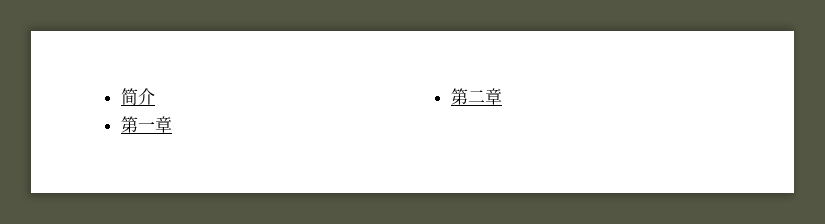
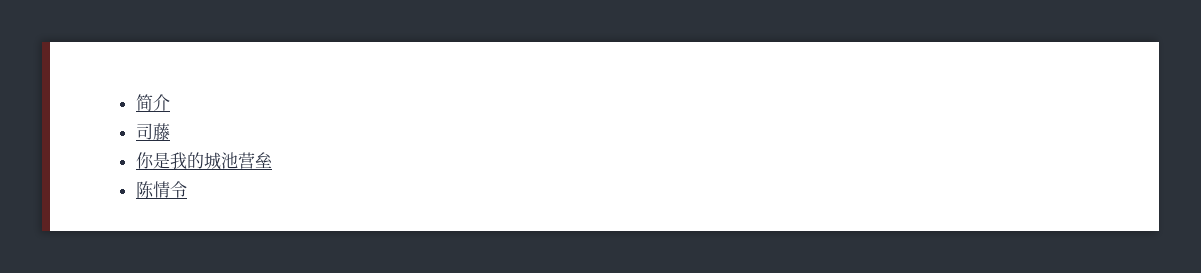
[120,116,172,133] [450,88,502,105] 第一章 // 第二章 -> [135,123,170,140] [135,152,272,170] [135,181,187,198] 司藤 // 你是我的城池营垒 // 陈情令

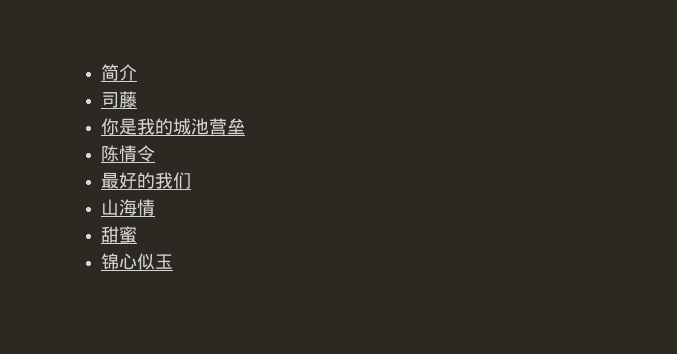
(187, 189) none -> [101,172,192,189] [101,199,156,216] [101,226,138,243] [101,253,174,270] // 最好的我们 // 山海情 // 甜蜜 // 锦心似玉

